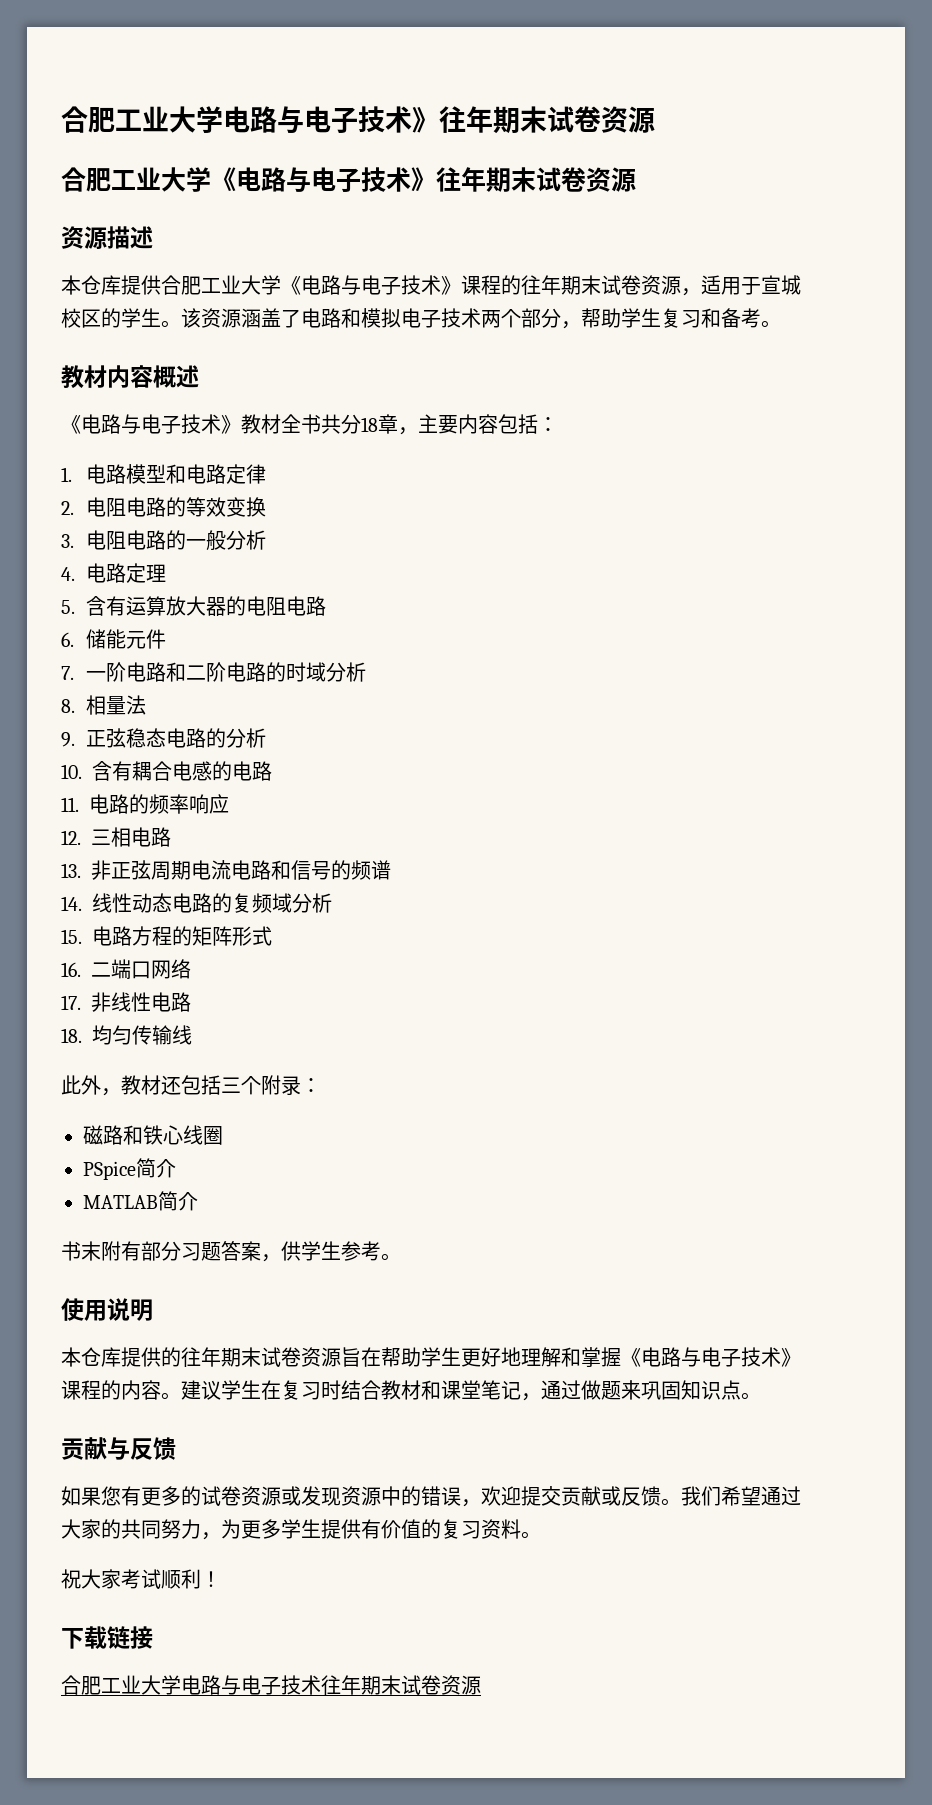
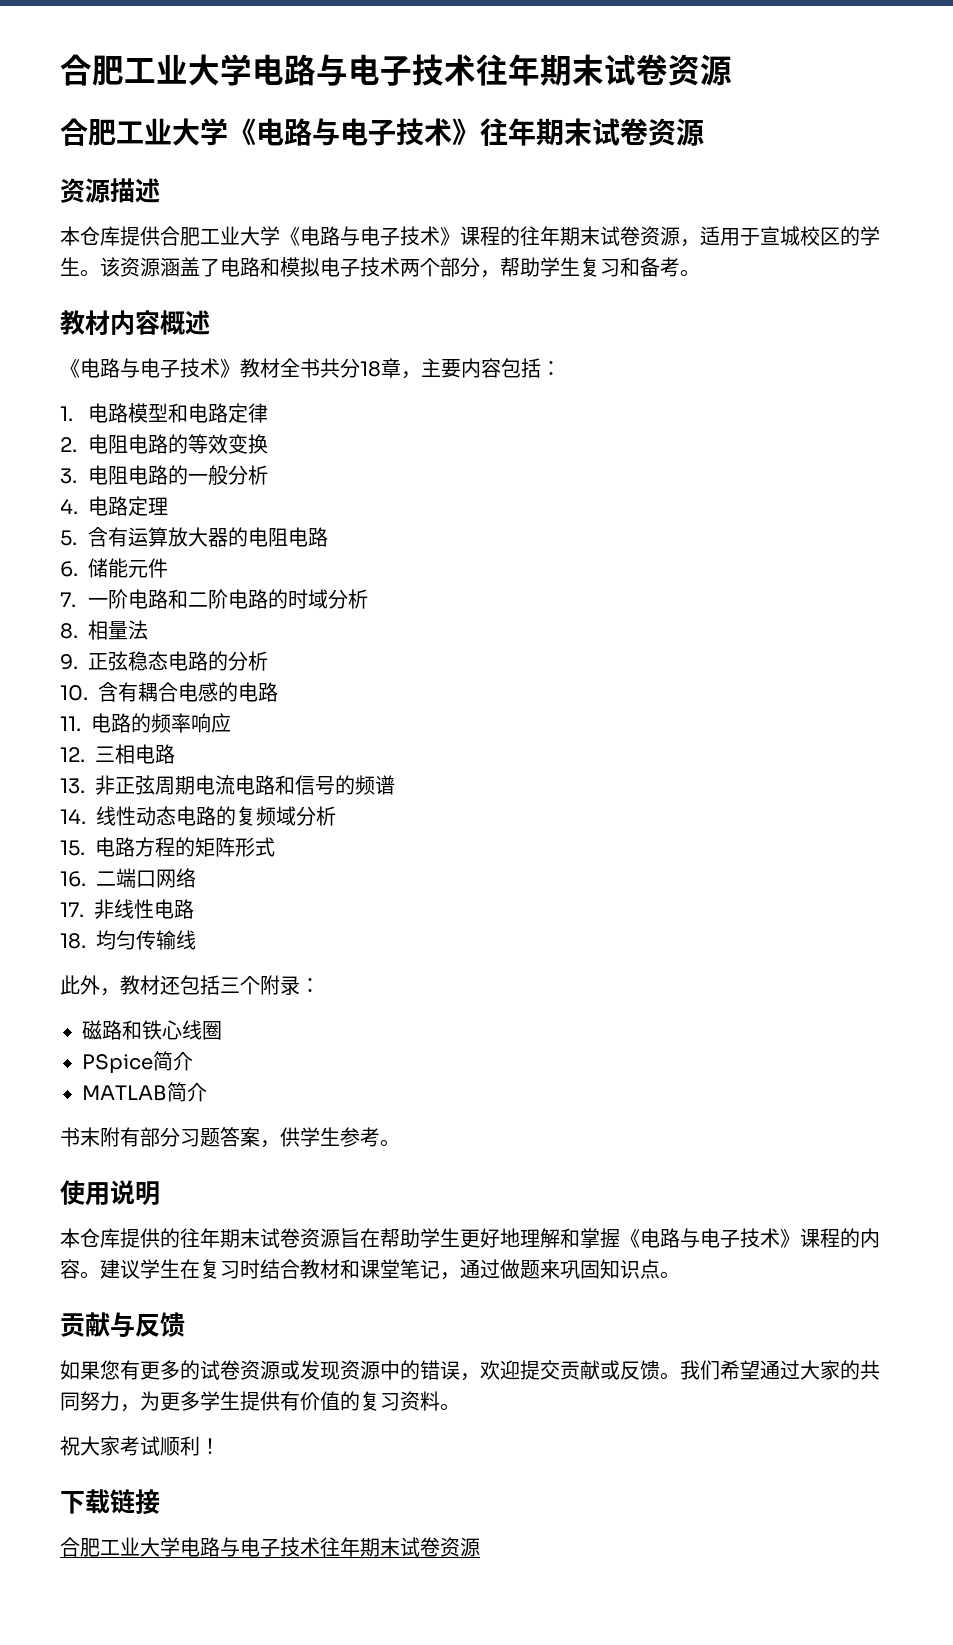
[61,106,439,134] 合肥工业大学电路与电子技术》 -> [60,54,476,86] 合肥工业大学电路与电子技术

